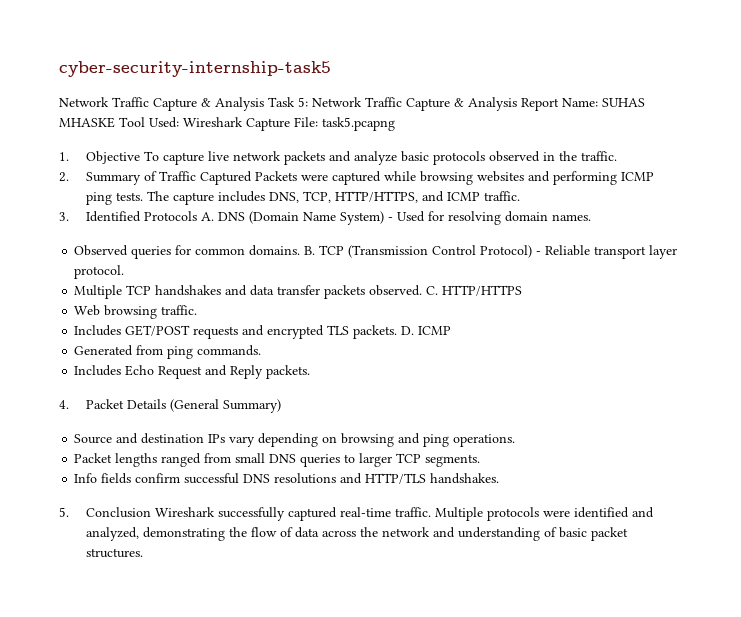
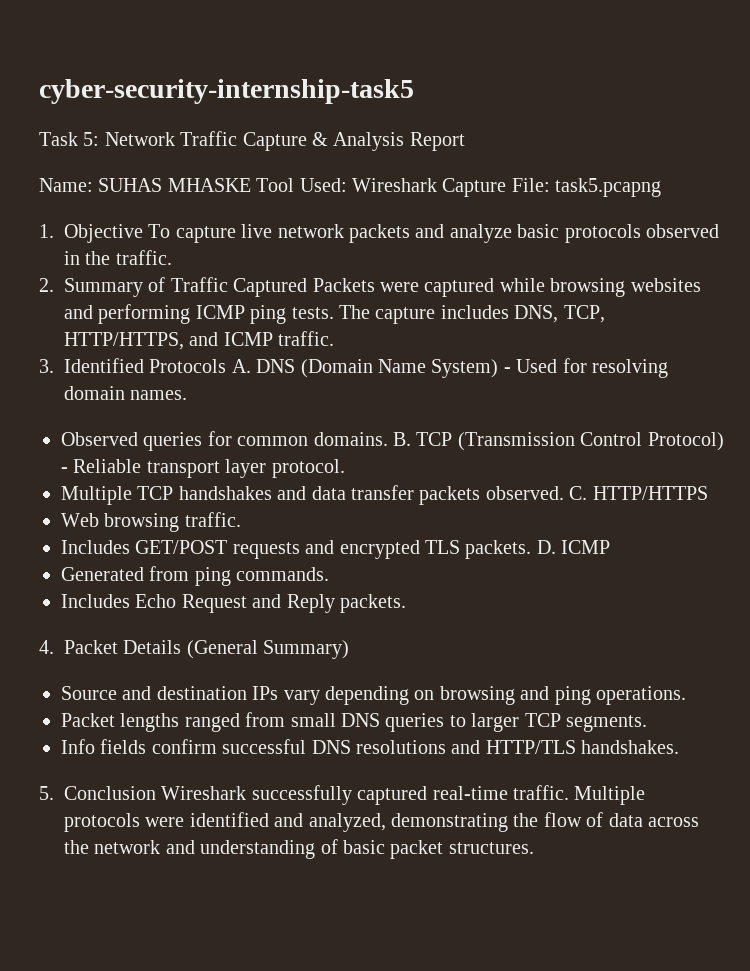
[59,97,264,111] Network Traffic Capture & Analysis -> (414, 91) none
(559, 104) none -> (465, 141) //

